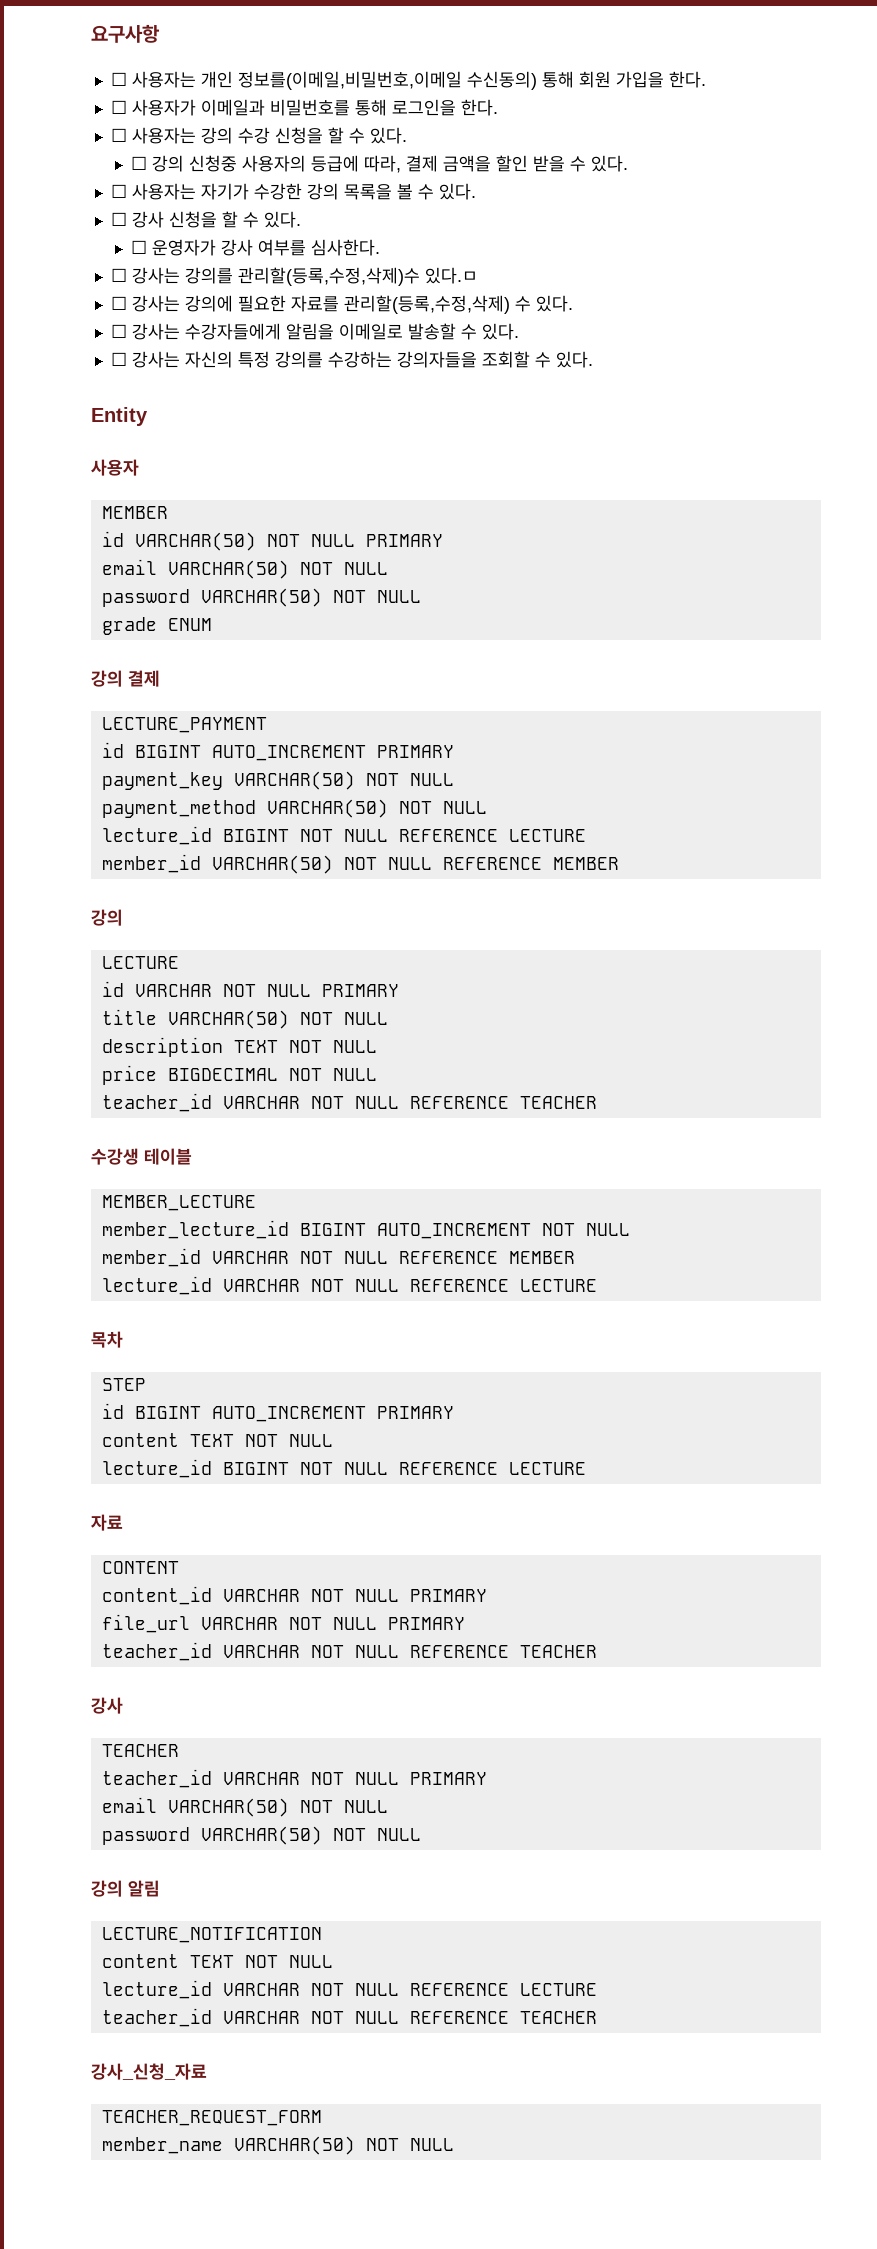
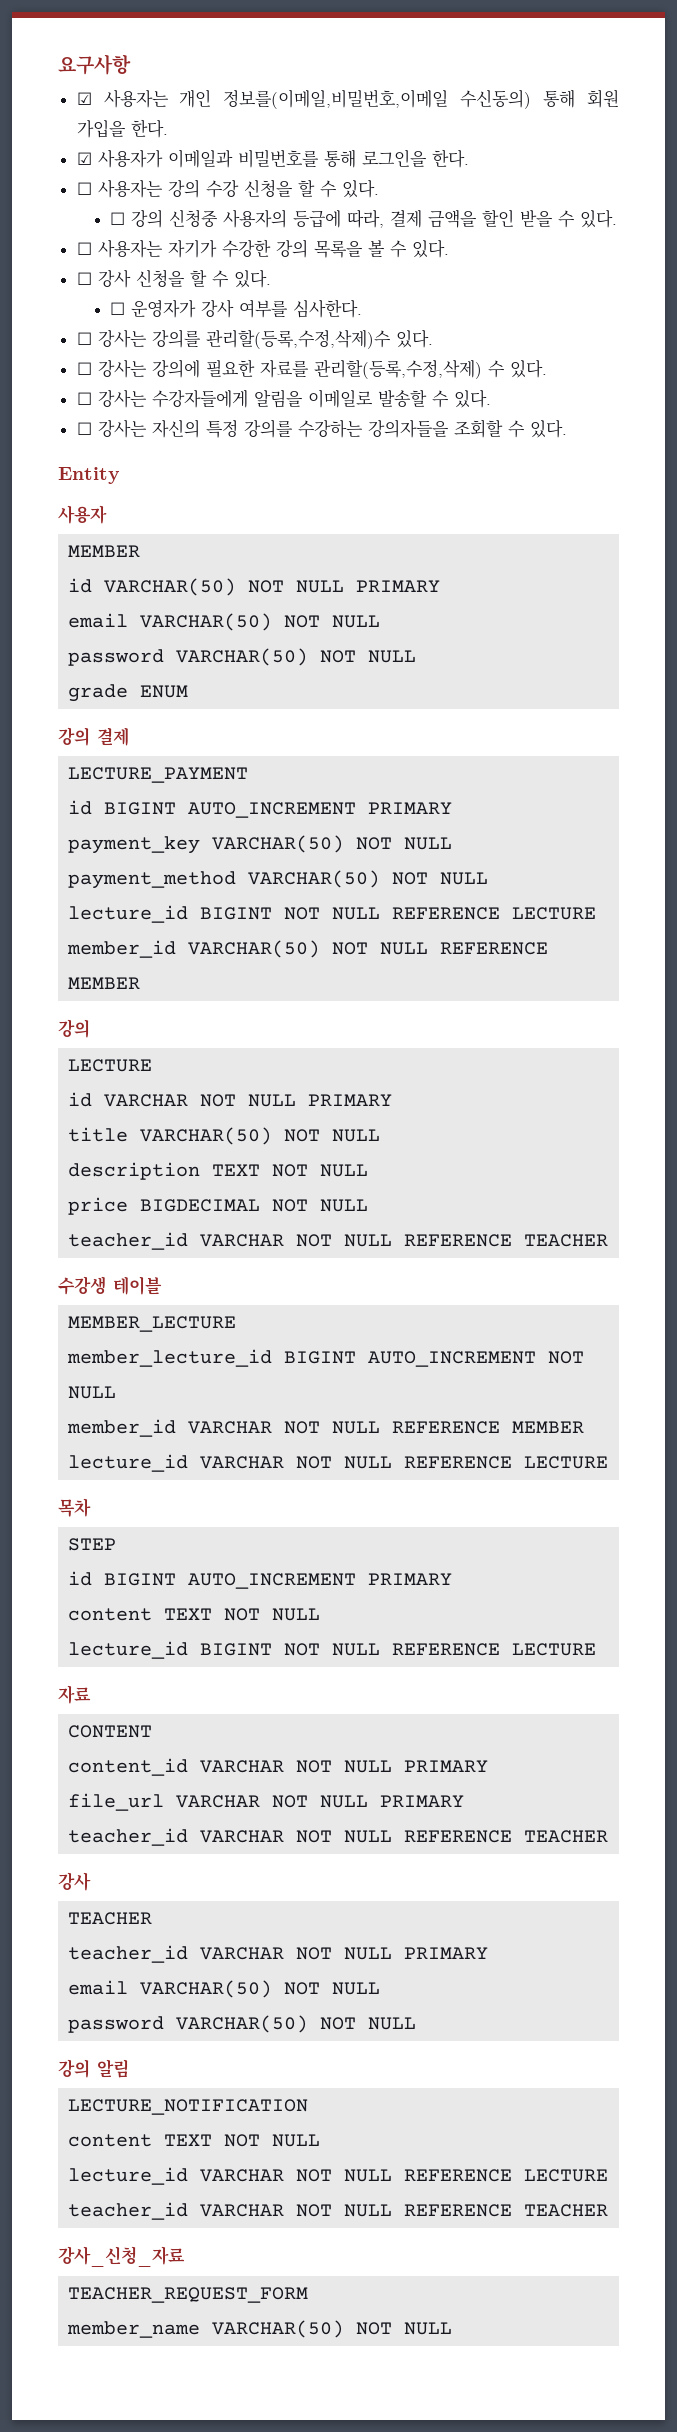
[110,72,127,86] ☐ -> [76,92,92,105] ☑
[110,100,127,114] ☐ -> [76,152,92,165] ☑
[424,267,478,284] 있다.ㅁ -> [395,330,433,348] 있다.

